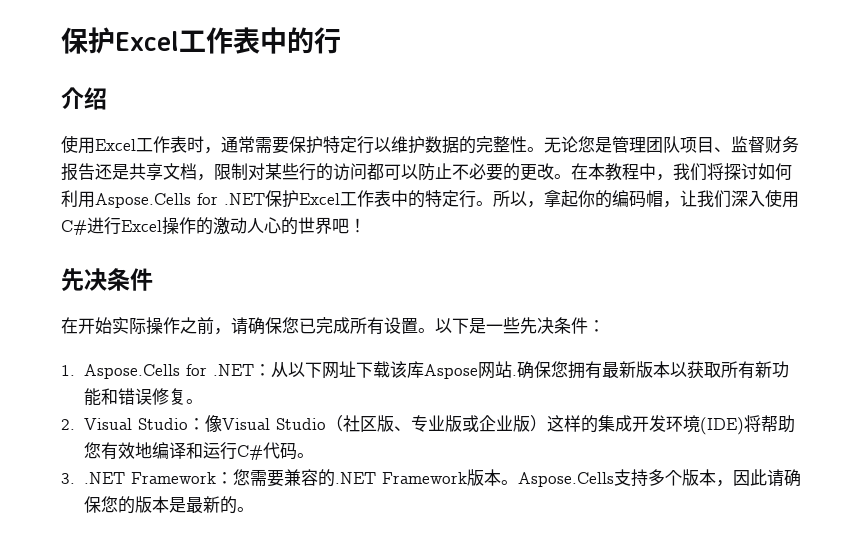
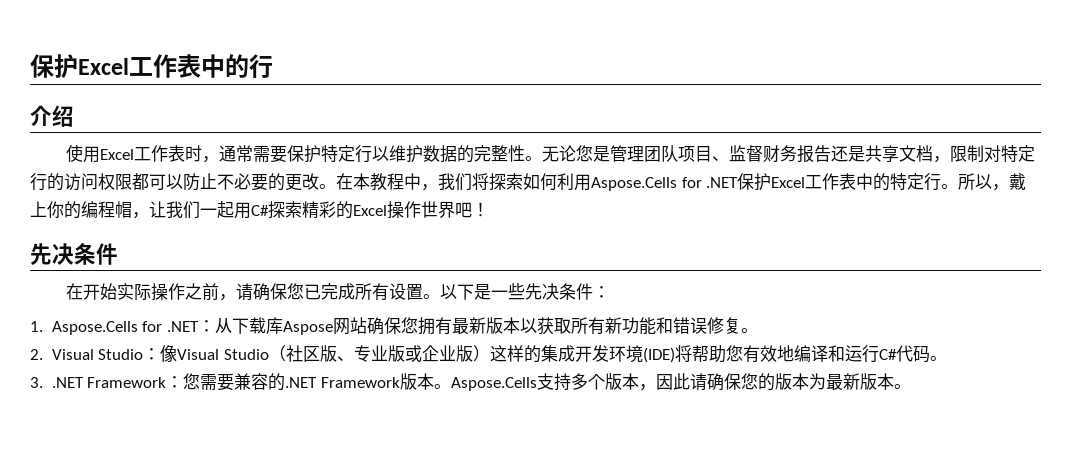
[265,163,299,180] 某些 -> [1000,145,1035,162] 特定
(367, 171) none -> [98,173,132,190] 权限
[741,163,758,180] 讨 -> [506,173,523,190] 索
[544,189,799,208] [61,217,298,235] 拿起你的编码帽，让我们深入使用C#进行Excel操作的激动人心的 -> [1009,173,1027,190] [30,201,421,219] 戴上你的编程帽，让我们一起用C#探索精彩的Excel操作
[287,361,407,379] 以下网址下载该 -> [231,317,266,334] 下载
[511,375,517,376] . -> (367, 325) none
[168,496,237,514] 是最新的 -> [808,373,894,390] 为最新版本

